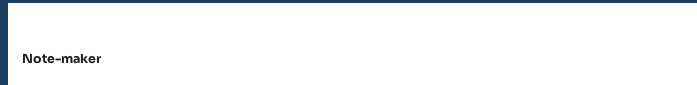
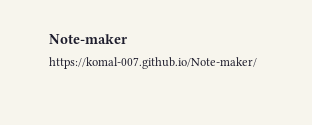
(102, 58) none -> [49,57,257,69] // https://komal-007.github.io/Note-maker/

